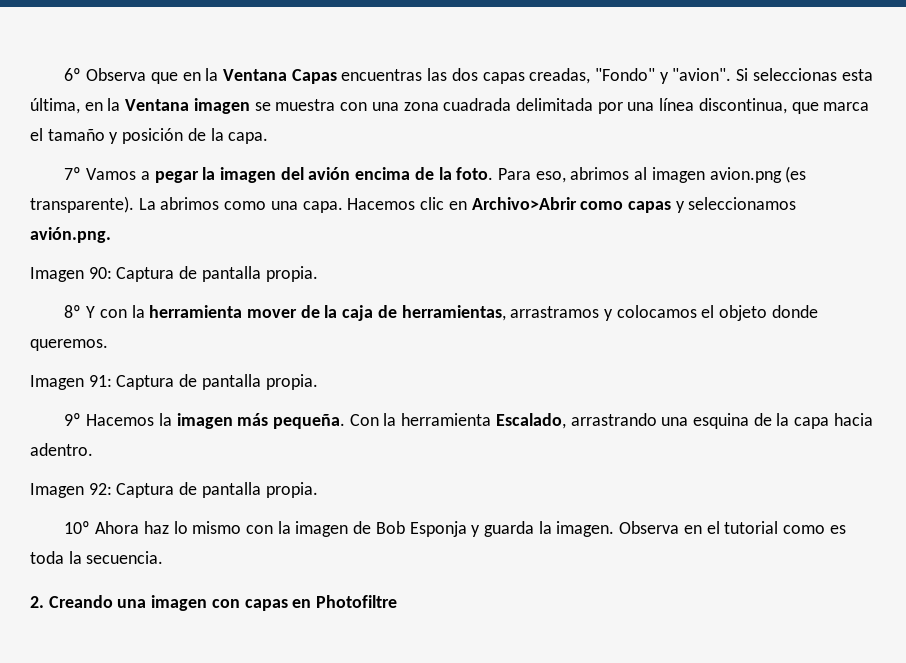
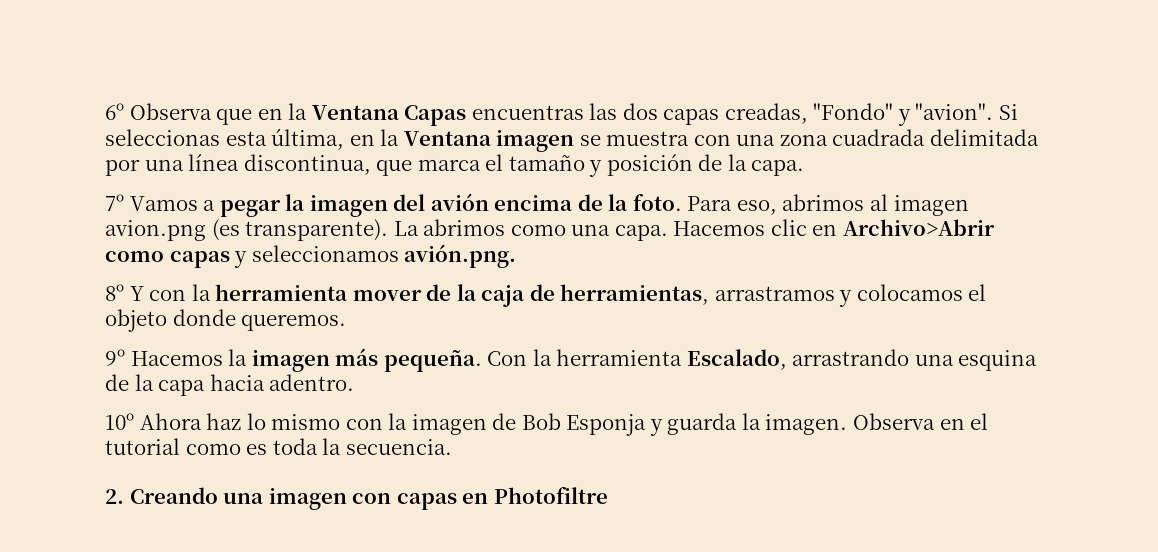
[30,266,318,282] // Imagen 90: Captura de pantalla propia. -> (517, 256) none
[30,374,318,390] // Imagen 91: Captura de pantalla propia. -> (347, 322) none
[30,482,318,498] // Imagen 92: Captura de pantalla propia. -> (355, 382) none

